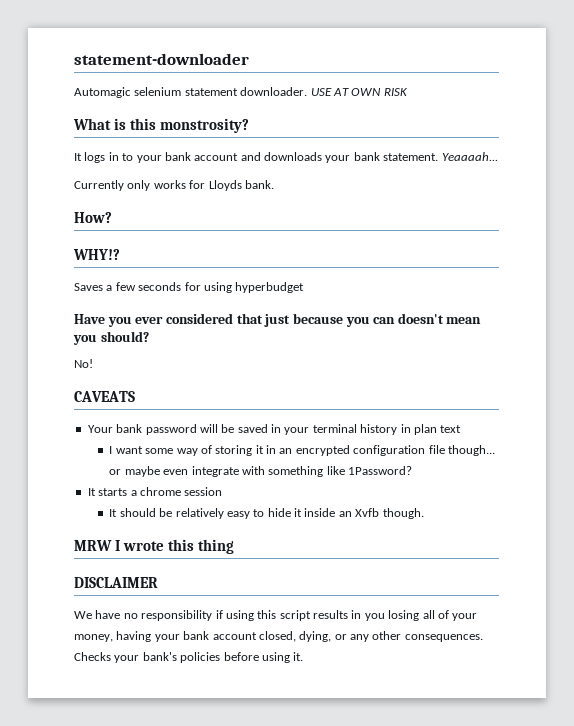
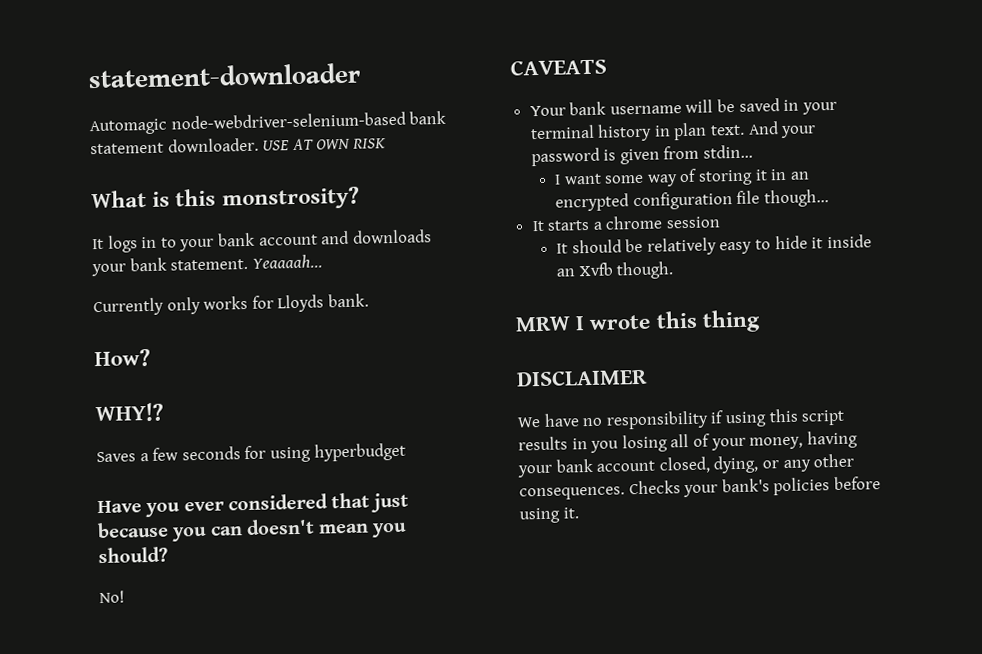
[134,87,182,96] selenium -> [170,110,447,130] node-webdriver-selenium-based bank
[145,424,197,435] password -> [609,105,682,115] username
[440,425,462,433] text -> [710,121,817,139] [530,144,754,167] text. And your password is given from stdin...
[109,466,413,477] or maybe even integrate with something like 1Password? -> (829, 198) none

